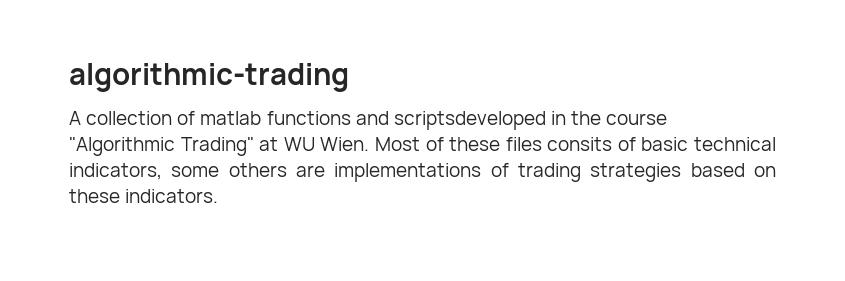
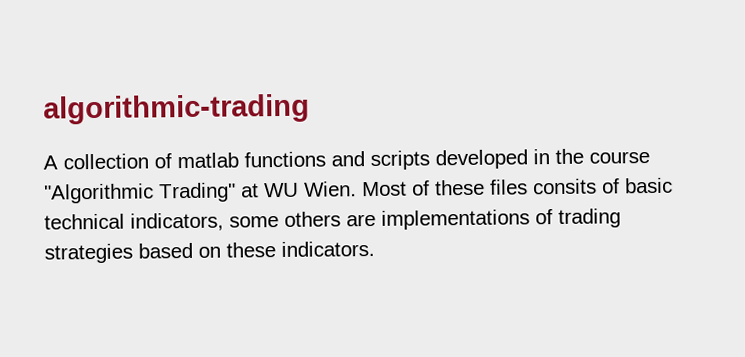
[393,111,546,130] scriptsdeveloped -> [370,149,528,171] scripts developed

